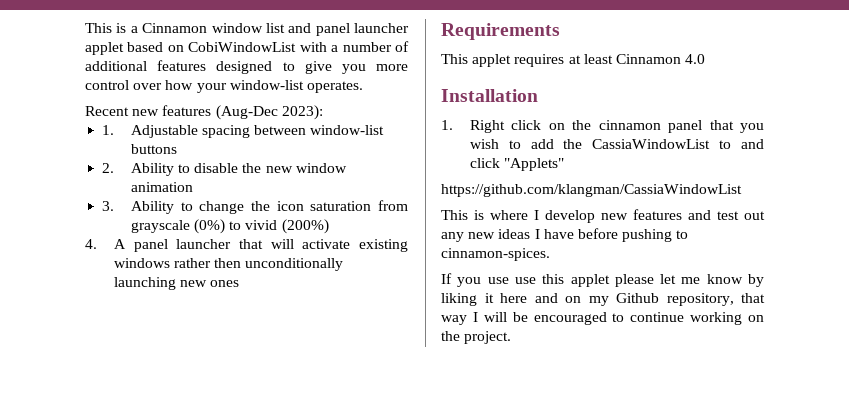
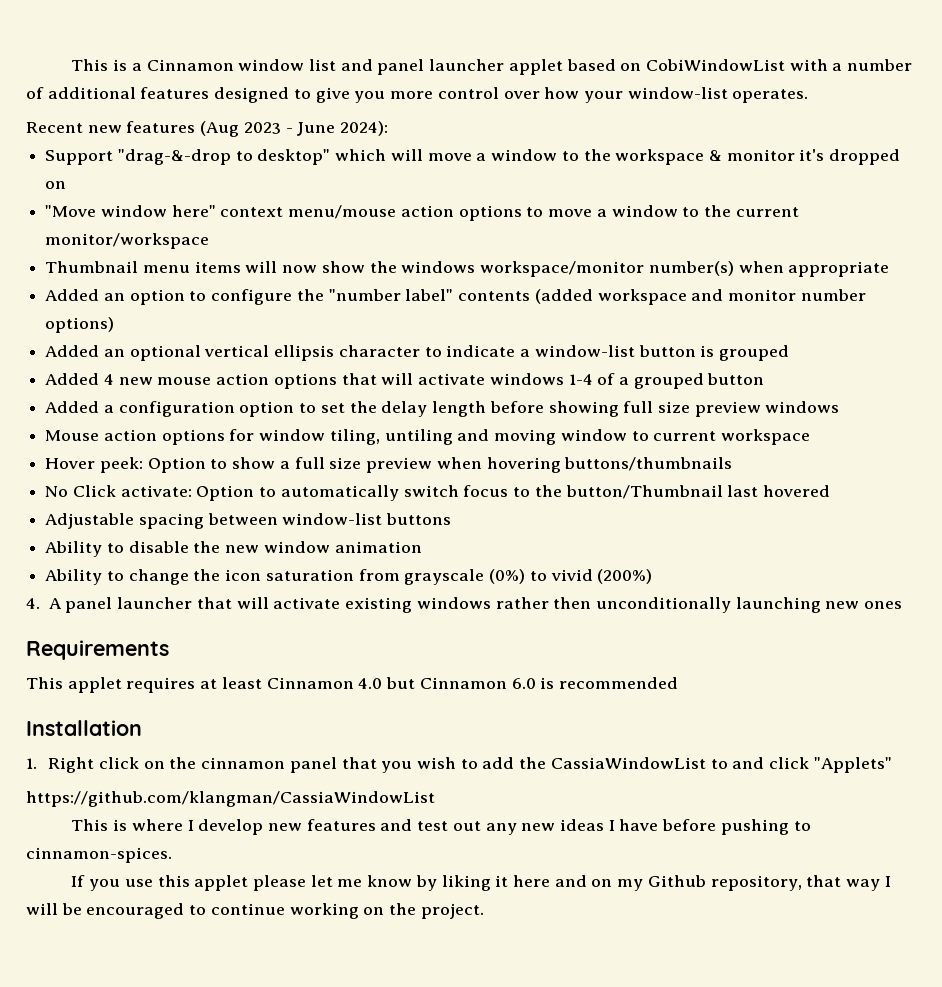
[215,105,323,120] [102,125,115,135] (Aug-Dec 2023): // 1. -> [200,121,389,137] [45,149,901,165] [45,181,67,189] [45,205,799,221] [45,233,210,249] [45,261,890,277] [45,289,866,305] [45,317,115,333] [45,345,789,361] [45,373,765,389] [45,401,840,417] [45,429,810,445] [45,457,733,473] [45,485,830,501] (Aug 2023 - June 2024): // Support "drag-&-drop to desktop" which will move a window to the workspace & monitor it's dropped on // "Move window here" context menu/mouse action options to move a window to the current monitor/workspace // Thumbnail menu items will now show the windows workspace/monitor number(s) when appropriate // Added an option to configure the "number label" contents (added workspace and monitor number options) // Added an optional vertical ellipsis character to indicate a window-list button is grouped // Added 4 new mouse action options that will activate windows 1-4 of a grouped button // Added a configuration option to set the delay length before showing full size preview windows // Mouse action options for window tiling, untiling and moving window to current workspace // Hover peek: Option to show a full size preview when hovering buttons/thumbnails // No Click activate: Option to automatically switch focus to the button/Thumbnail last hovered //
[102,163,115,173] 2. -> (452, 519) none
[102,201,115,211] 3. -> (422, 547) none
(706, 59) none -> [386,677,678,689] but Cinnamon 6.0 is recommended
[514,277,536,284] use -> (153, 883) none

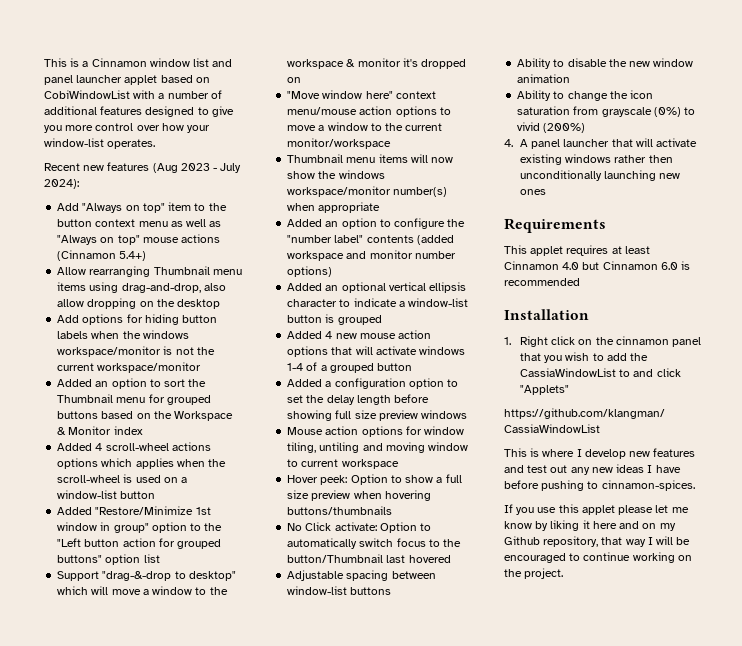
[297,122,336,136] June -> [220,163,242,173] July
(389, 128) none -> [57,202,227,213] [57,219,222,227] [57,234,221,245] [57,250,147,261] [57,266,242,277] [57,282,226,293] [57,298,221,309] [57,314,218,325] [57,330,189,339] [57,346,215,357] [57,362,202,373] [57,378,207,389] [57,394,211,405] [57,411,234,421] [57,426,143,435] [57,442,211,451] [57,458,227,469] [57,474,188,483] [57,490,156,499] [57,506,211,515] [57,522,223,533] [57,538,222,549] [57,554,160,565] // Add "Always on top" item to the button context menu as well as "Always on top" mouse actions (Cinnamon 5.4+) // Allow rearranging Thumbnail menu items using drag-and-drop, also allow dropping on the desktop // Add options for hiding button labels when the windows workspace/monitor is not the current workspace/monitor // Added an option to sort the Thumbnail menu for grouped buttons based on the Workspace & Monitor index // Added 4 scroll-wheel actions options which applies when the scroll-wheel is used on a window-list button // Added "Restore/Minimize 1st window in group" option to the "Left button action for grouped buttons" option list

